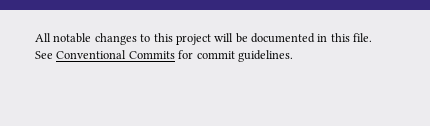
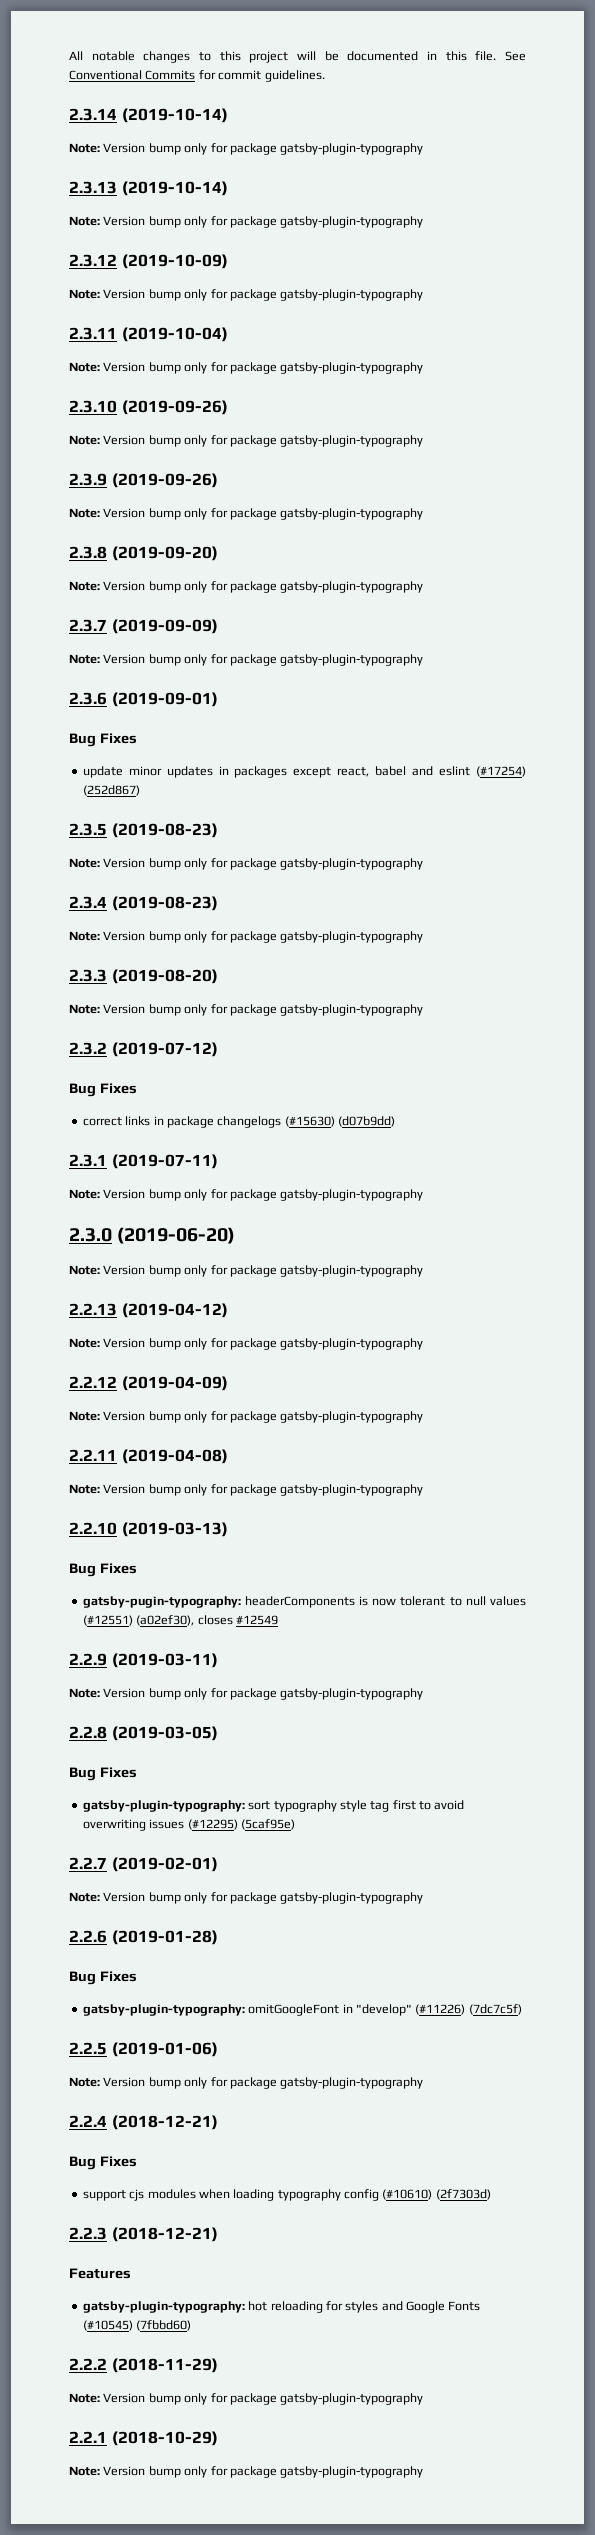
(293, 56) none -> [69,108,228,123] [69,143,424,155] [69,181,228,196] [69,216,424,228] [69,254,228,269] [69,289,424,301] [69,327,228,342] [69,362,424,374] [69,400,228,415] [69,435,424,447] [69,473,218,488] [69,508,424,520] [69,546,218,561] [69,581,424,593] [69,619,218,634] [69,654,424,666] [69,692,218,707] [69,733,137,747] [82,766,526,778] [82,785,140,796] [69,823,218,838] [69,858,424,870] [69,896,218,911] [69,931,424,943] [69,969,218,984] [69,1004,424,1016] [69,1042,218,1057] [69,1083,137,1097] [82,1116,395,1128] [69,1154,218,1169] [69,1189,424,1201] [69,1227,236,1244] [69,1265,424,1277] [69,1303,228,1318] [69,1338,424,1350] [69,1376,228,1391] [69,1411,424,1423] [69,1449,228,1464] [69,1484,424,1496] [69,1522,228,1537] [69,1563,137,1577] [82,1596,527,1608] [82,1615,278,1626] [69,1653,218,1668] [69,1688,424,1700] [69,1726,218,1741] [69,1767,137,1781] [82,1800,465,1812] [82,1819,295,1831] [69,1857,218,1872] [69,1892,424,1904] [69,1930,218,1945] [69,1971,137,1985] [82,2004,522,2016] [69,2042,218,2057] [69,2077,424,2089] [69,2115,218,2130] [69,2156,137,2170] [82,2189,491,2201] [69,2227,218,2242] [69,2268,131,2279] [82,2301,481,2313] [82,2320,192,2331] [69,2358,218,2373] [69,2393,424,2405] [69,2431,218,2446] [69,2466,424,2478] // 2.3.14 (2019-10-14) // Note: Version bump only for package gatsby-plugin-typography // 2.3.13 (2019-10-14) // Note: Version bump only for package gatsby-plugin-typography // 2.3.12 (2019-10-09) // Note: Version bump only for package gatsby-plugin-typography // 2.3.11 (2019-10-04) // Note: Version bump only for package gatsby-plugin-typography // 2.3.10 (2019-09-26) // Note: Version bump only for package gatsby-plugin-typography // 2.3.9 (2019-09-26) // Note: Version bump only for package gatsby-plugin-typography // 2.3.8 (2019-09-20) // Note: Version bump only for package gatsby-plugin-typography // 2.3.7 (2019-09-09) // Note: Version bump only for package gatsby-plugin-typography // 2.3.6 (2019-09-01) // Bug Fixes // update minor updates in packages except react, babel and eslint (#17254) (252d867) // 2.3.5 (2019-08-23) // Note: Version bump only for package gatsby-plugin-typography // 2.3.4 (2019-08-23) // Note: Version bump only for package gatsby-plugin-typography // 2.3.3 (2019-08-20) // Note: Version bump only for package gatsby-plugin-typography // 2.3.2 (2019-07-12) // Bug Fixes // correct links in package changelogs (#15630) (d07b9dd) // 2.3.1 (2019-07-11) // Note: Version bump only for package gatsby-plugin-typography // 2.3.0 (2019-06-20) // Note: Version bump only for package gatsby-plugin-typography // 2.2.13 (2019-04-12) // Note: Version bump only for package gatsby-plugin-typography // 2.2.12 (2019-04-09) // Note: Version bump only for package gatsby-plugin-typography // 2.2.11 (2019-04-08) // Note: Version bump only for package gatsby-plugin-typography // 2.2.10 (2019-03-13) // Bug Fixes // gatsby-pugin-typography: headerComponents is now tolerant to null values (#12551) (a02ef30), closes #12549 // 2.2.9 (2019-03-11) // Note: Version bump only for package gatsby-plugin-typography // 2.2.8 (2019-03-05) // Bug Fixes // gatsby-plugin-typography: sort typography style tag first to avoid overwriting issues (#12295) (5caf95e) // 2.2.7 (2019-02-01) // Note: Version bump only for package gatsby-plugin-typography // 2.2.6 (2019-01-28) // Bug Fixes // gatsby-plugin-typography: omitGoogleFont in "develop" (#11226) (7dc7c5f) // 2.2.5 (2019-01-06) // Note: Version bump only for package gatsby-plugin-typography // 2.2.4 (2018-12-21) // Bug Fixes // support cjs modules when loading typography config (#10610) (2f7303d) // 2.2.3 (2018-12-21) // Features // gatsby-plugin-typography: hot reloading for styles and Google Fonts (#10545) (7fbbd60) // 2.2.2 (2018-11-29) // Note: Version bump only for package gatsby-plugin-typography // 2.2.1 (2018-10-29) // Note: Version bump only for package gatsby-plugin-typography

